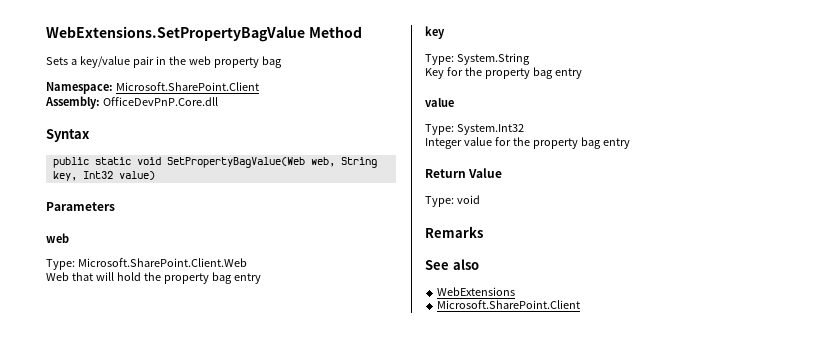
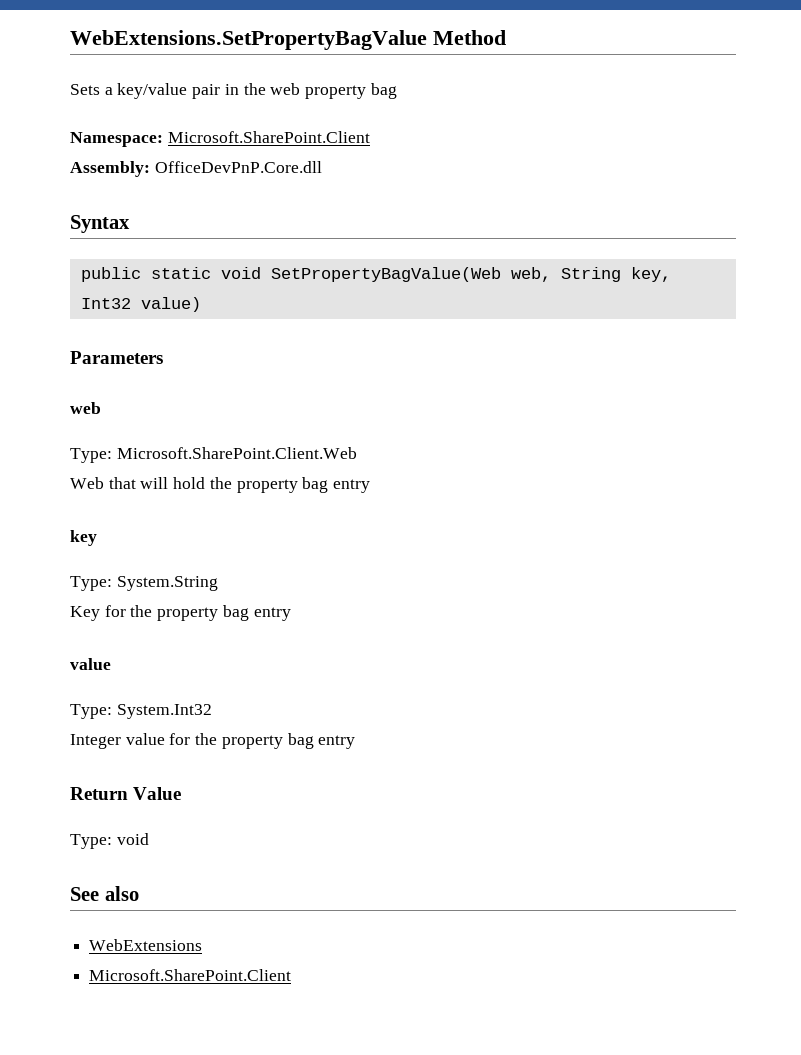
[425,226,483,238] // Remarks -> (149, 839) none

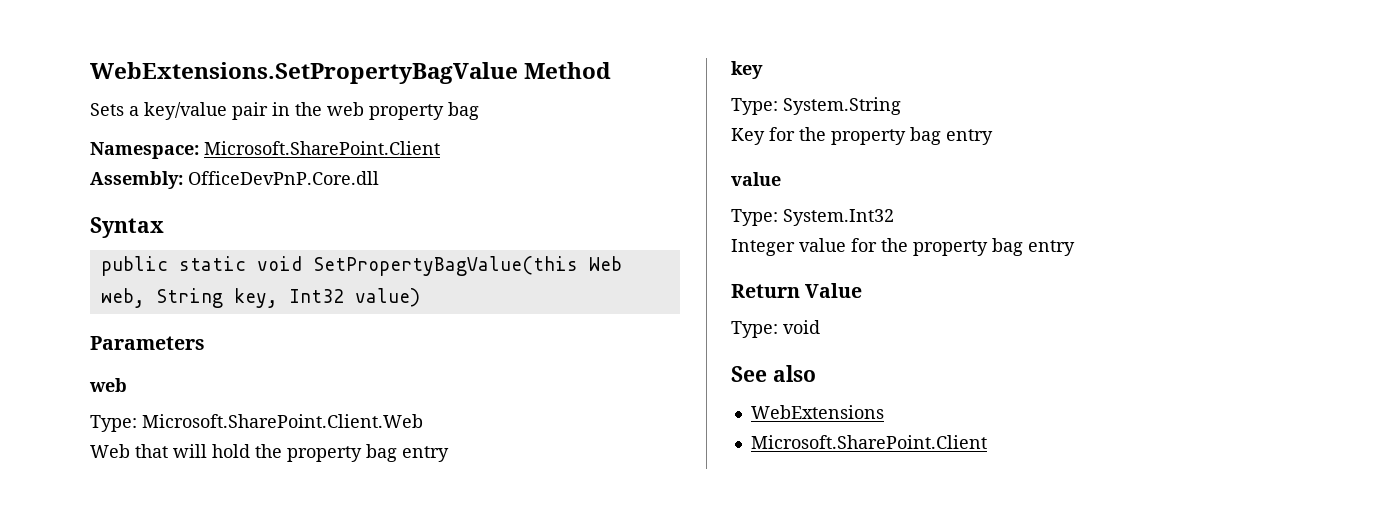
[270,267,501,282] SetPropertyBagValue(Web -> [312,256,622,276] SetPropertyBagValue(this Web

